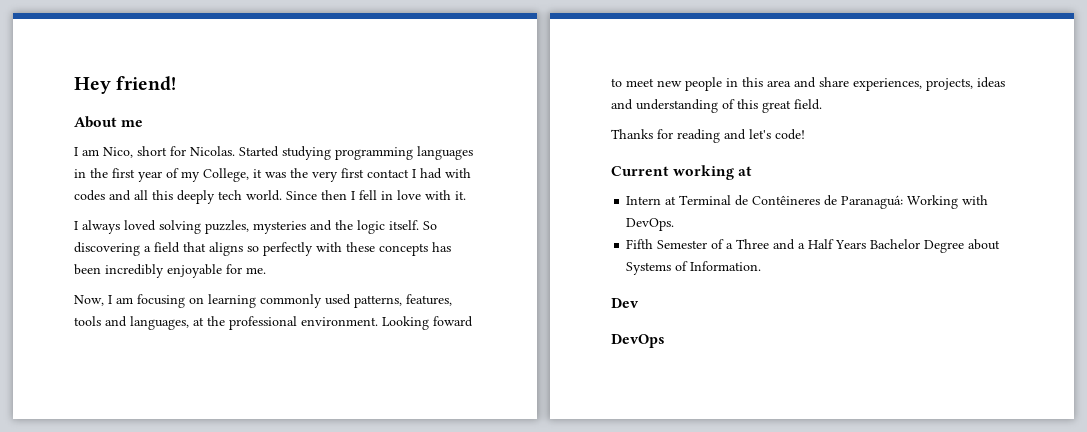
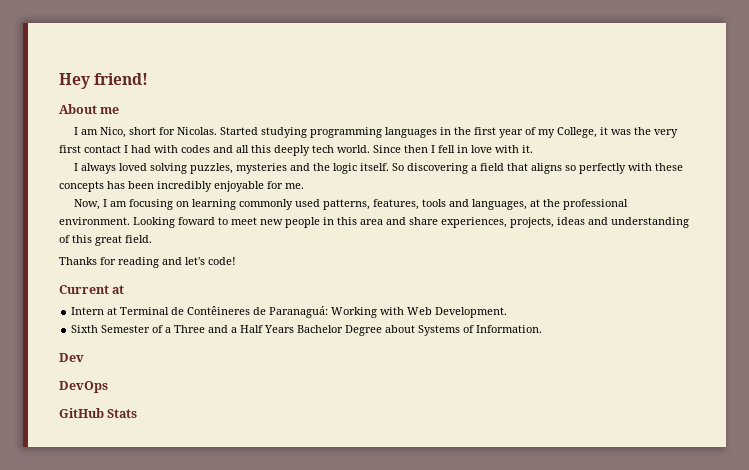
[673,165,735,180] working -> (109, 289) none
[626,218,675,231] [626,239,654,249] DevOps. // Fifth -> [407,307,508,318] [71,325,99,333] Web Development. // Sixth
(665, 341) none -> [59,408,138,418] // GitHub Stats

